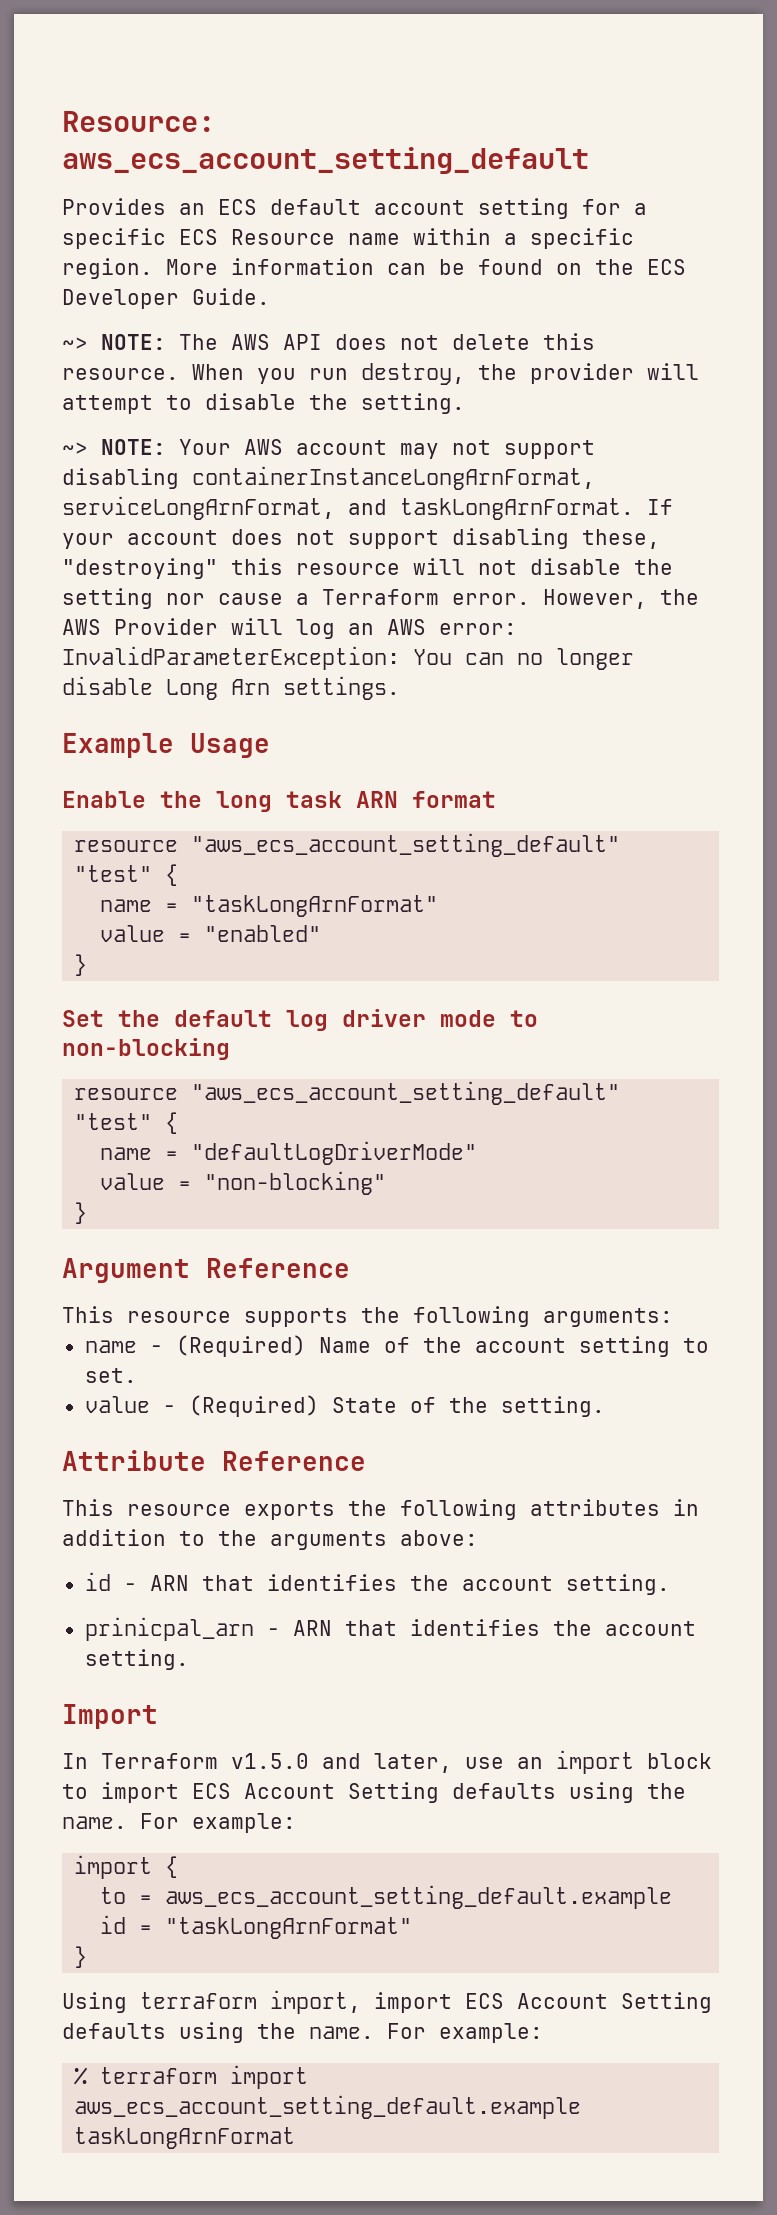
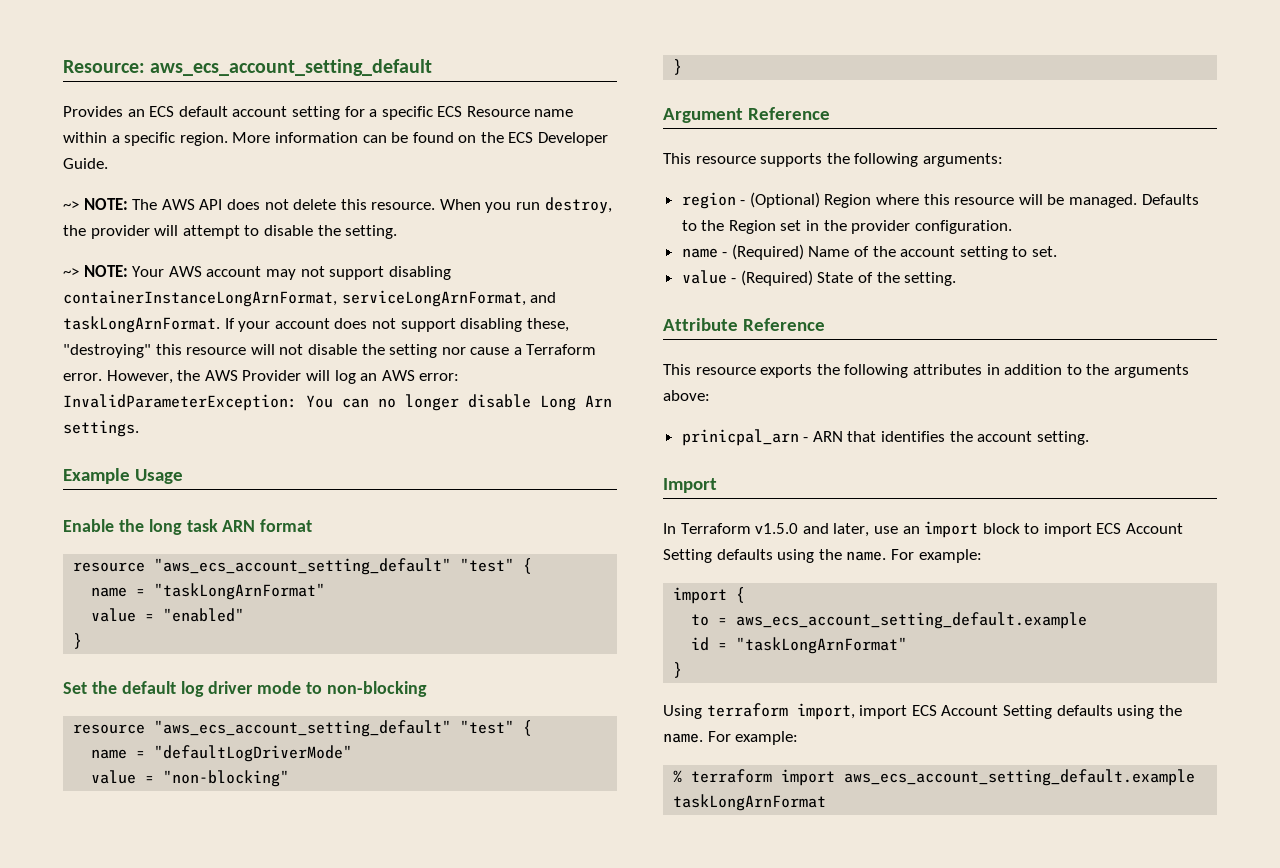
(673, 1317) none -> [681,192,1199,209] [681,220,1012,234] // region - (Optional) Region where this resource will be managed. Defaults to the Region set in the provider configuration.
[84,1572,670,1595] // id - ARN that identifies the account setting. -> (710, 395) none

